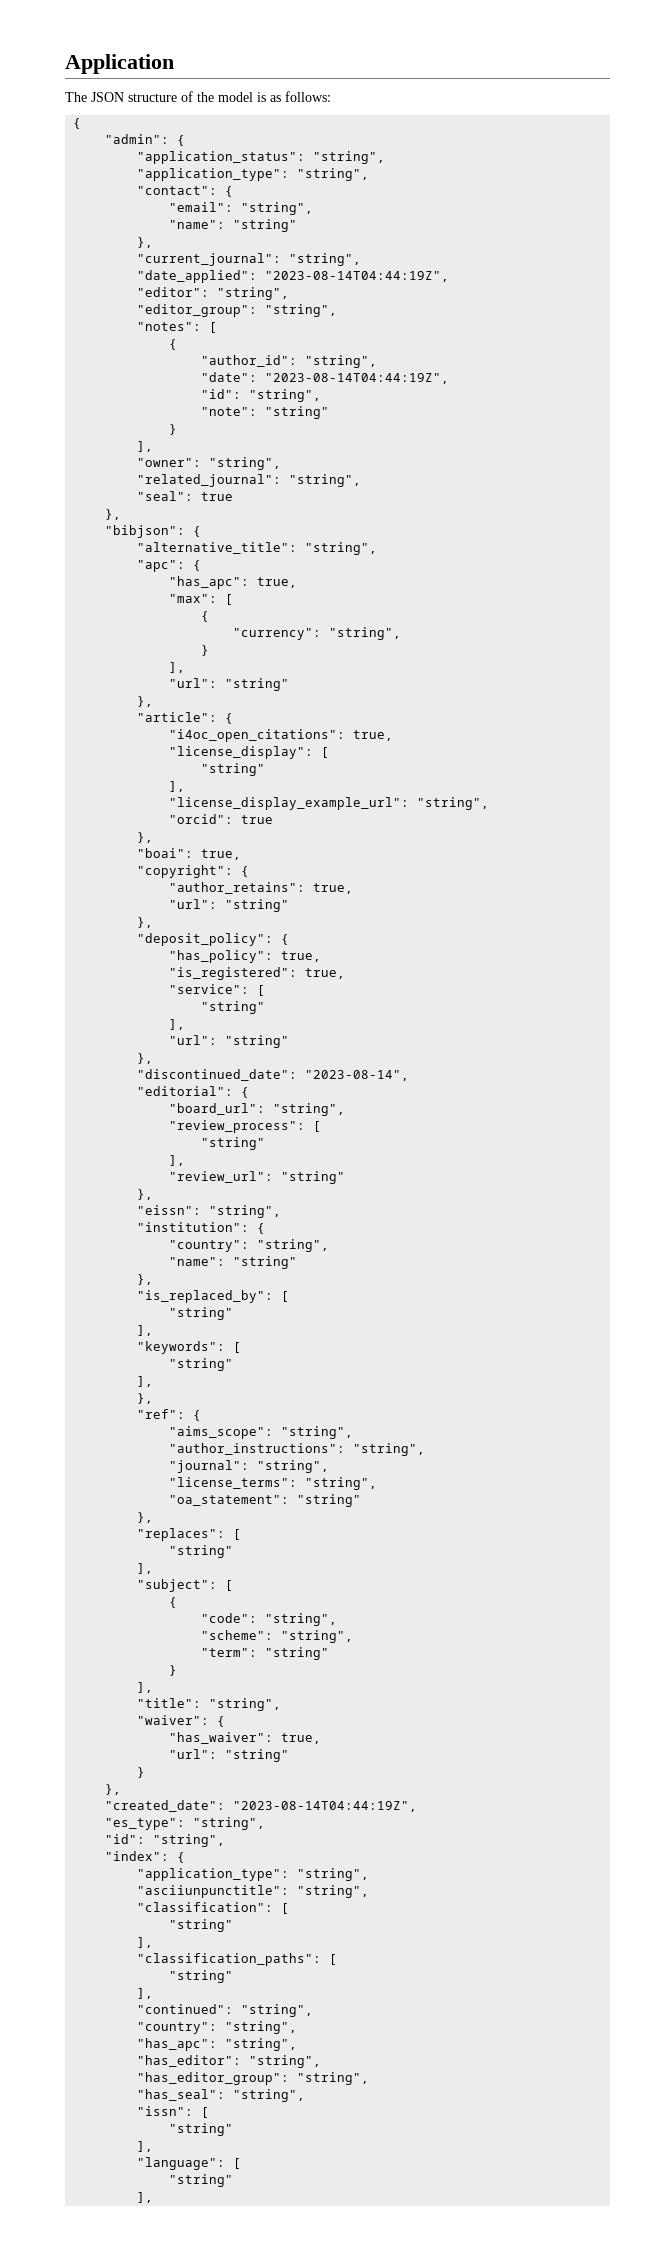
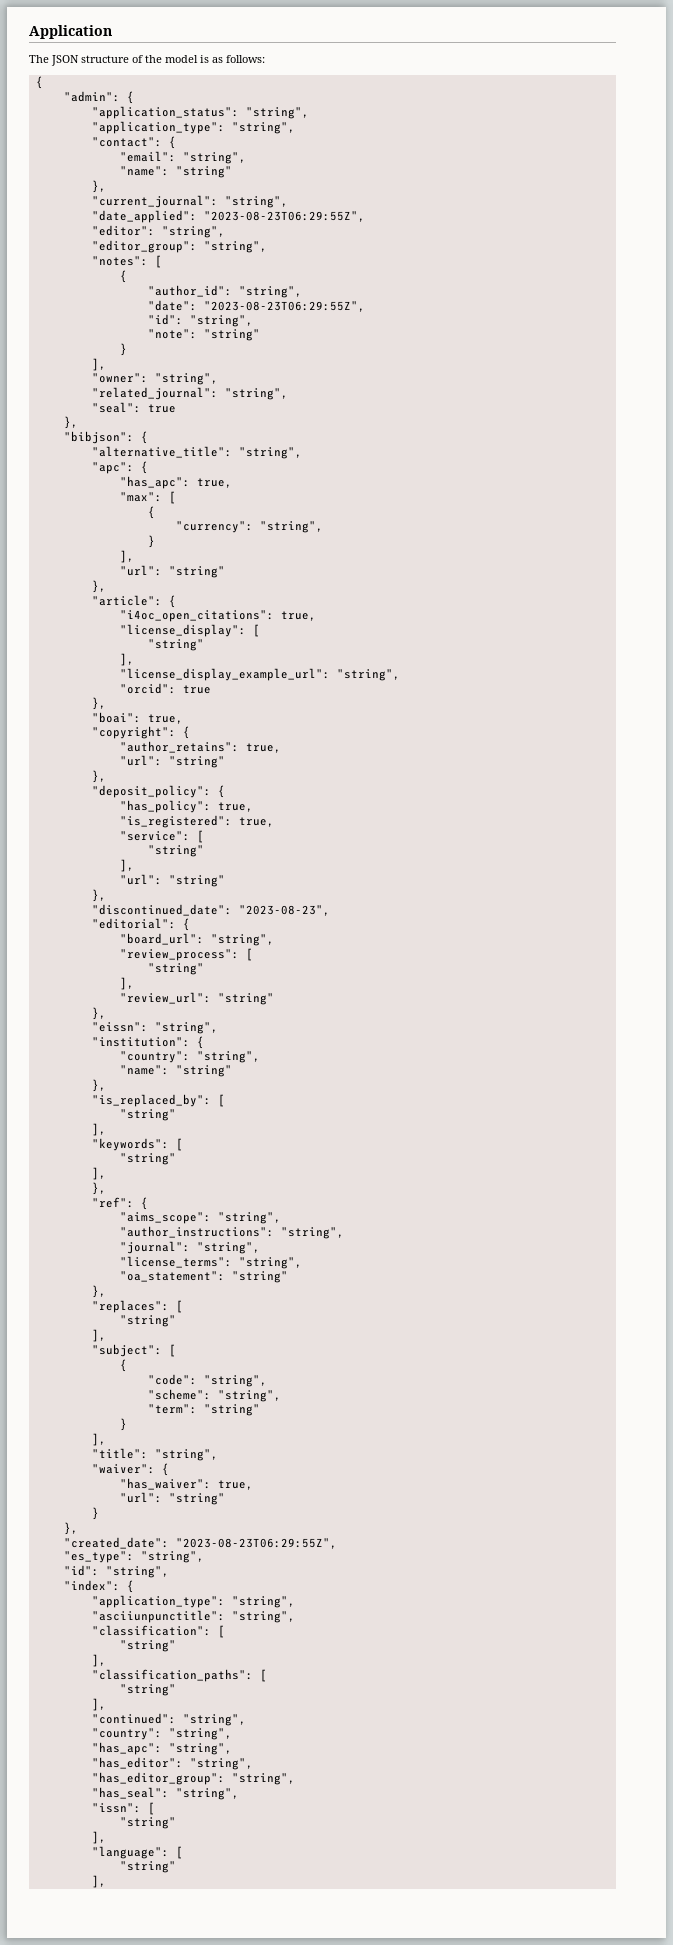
[265,271,450,282] "2023-08-14T04:44:19Z", -> [203,211,365,222] "2023-08-23T06:29:55Z",
[265,373,450,384] "2023-08-14T04:44:19Z", -> [203,301,365,312] "2023-08-23T06:29:55Z",
[305,1070,410,1081] "2023-08-14", -> [238,905,330,916] "2023-08-23",
[233,1801,418,1812] "2023-08-14T04:44:19Z", -> [175,1538,337,1549] "2023-08-23T06:29:55Z",

